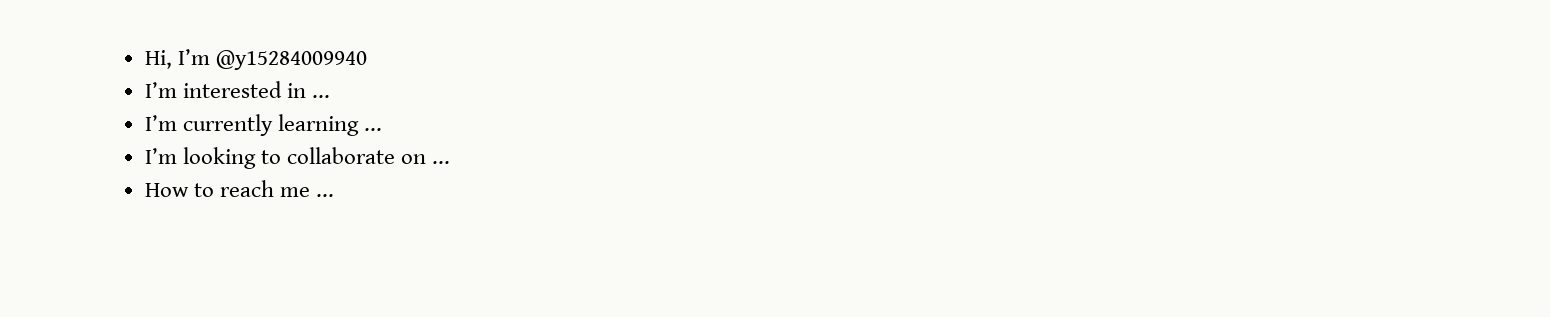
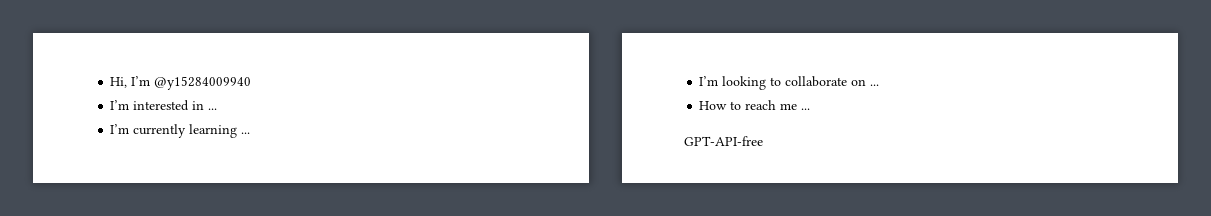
(335, 195) none -> [684,136,763,146] // GPT-API-free

